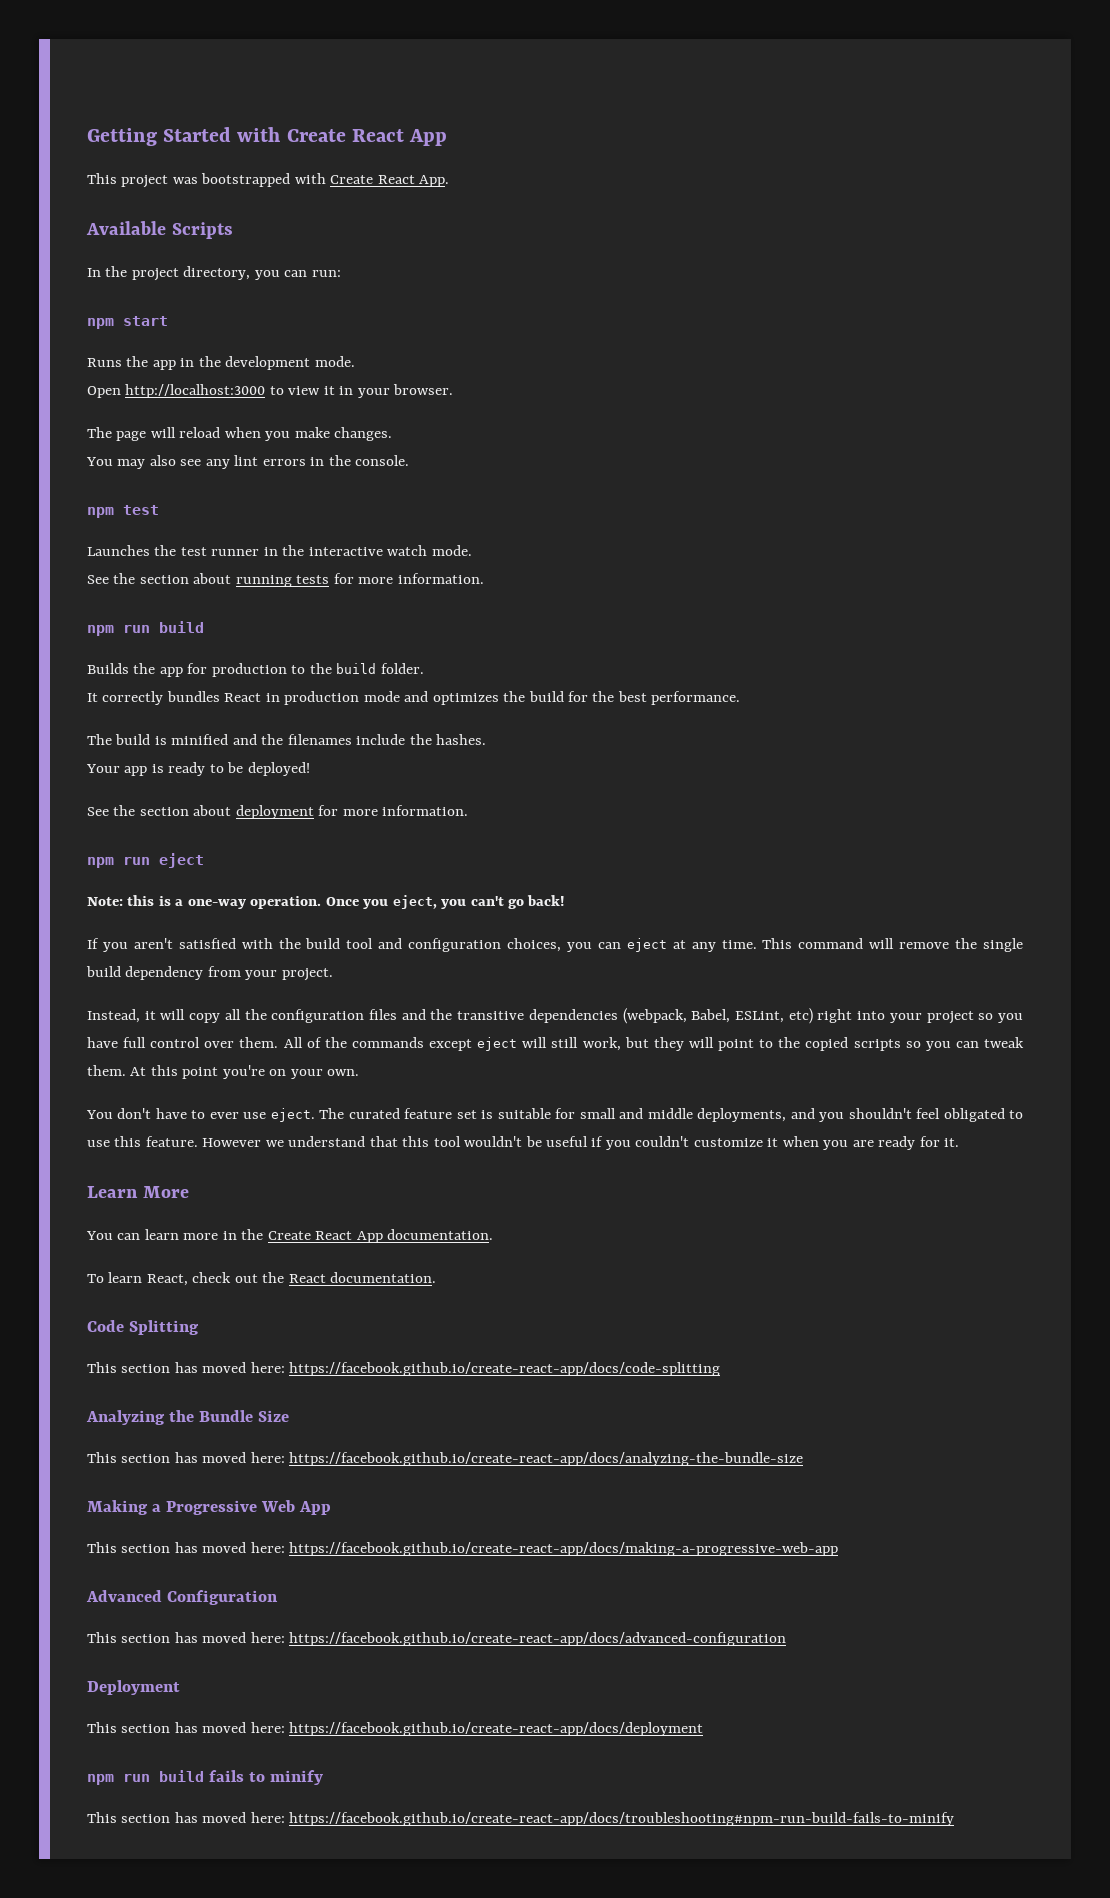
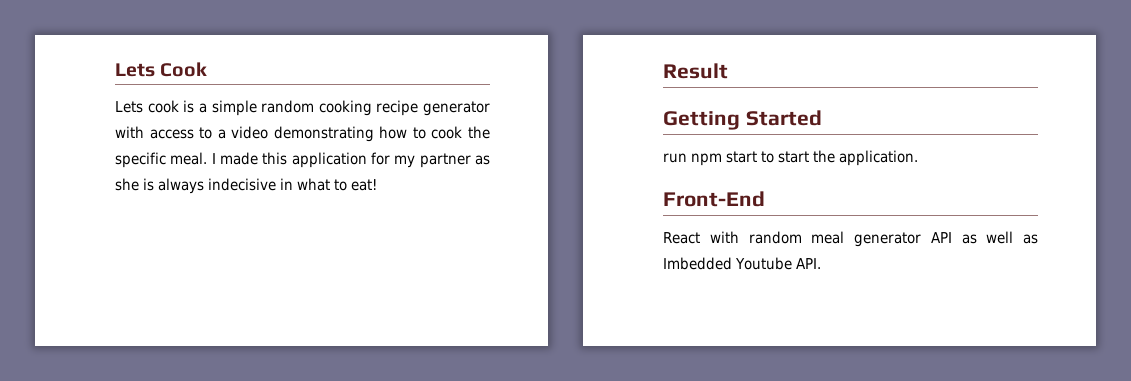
[87,127,448,146] [87,173,450,188] [86,221,233,239] [87,266,341,281] [87,316,168,329] [87,356,355,370] [87,384,454,398] [87,427,393,441] [86,455,410,469] [87,505,159,518] [87,545,472,556] [87,573,484,587] [87,621,204,636] [87,663,424,677] [87,691,741,705] [87,734,487,745] [86,762,310,776] [87,805,469,819] [87,853,204,868] [87,895,566,909] [87,938,1023,952] [86,966,333,981] [87,1008,1023,1024] [87,1037,1024,1051] [87,1065,360,1079] [86,1108,1024,1122] [87,1136,960,1150] [87,1186,189,1198] [86,1229,494,1243] [87,1272,437,1286] [87,1320,199,1335] [87,1362,721,1376] [86,1410,289,1425] [87,1452,804,1466] [87,1500,331,1515] [87,1542,839,1556] [86,1590,278,1605] [87,1632,787,1646] [87,1680,180,1695] [87,1722,704,1736] [87,1770,323,1785] [87,1812,955,1826] Getting Started with Create React App // This project was bootstrapped with Create React App. // Available Scripts // In the project directory, you can run: // npm start // Runs the app in the development mode. // Open http://localhost:3000 to view it in your browser. // The page will reload when you make changes. // You may also see any lint errors in the console. // npm test // Launches the test runner in the interactive watch mode. // See the section about running tests for more information. // npm run build // Builds the app for production to the build folder. // It correctly bundles React in production mode and optimizes the build for the best performance. // The build is minified and the filenames include the hashes. // Your app is ready to be deployed! // See the section about deployment for more information. // npm run eject // Note: this is a one-way operation. Once you eject, you can't go back! // If you aren't satisfied with the build tool and configuration choices, you can eject at any time. This command will remove the single build dependency from your project. // Instead, it will copy all the configuration files and the transitive dependencies (webpack, Babel, ESLint, etc) right into your project so you have full control over them. All of the commands except eject will still work, but they will point to the copied scripts so you can tweak them. At this point you're on your own. // You don't have to ever use eject. The curated feature set is suitable for small and middle deployments, and you shouldn't feel obligated to use this feature. However we understand that this tool wouldn't be useful if you couldn't customize it when you are ready for it. // Learn More // You can learn more in the Create React App documentation. // To learn React, check out the React documentation. // Code Splitting // This section has moved here: https://facebook.github.io/create-react-app/docs/code-splitting // Analyzing the Bundle Size // This section has moved here: https://facebook.github.io/create-react-app/docs/analyzing-the-bundle-size // Making a Progressive Web App // This section has moved here: https://facebook.github.io/create-react-app/docs/making-a-progressive-web-app // Advanced Configuration // This section has moved here: https://facebook.github.io/create-react-app/docs/advanced-configuration // Deployment // This section has moved here: https://facebook.github.io/create-react-app/docs/deployment // npm run build fails to minify // This section has moved here: https://facebook.github.io/create-react-app/docs/troubleshooting#npm-run-build-fails-to-minify -> [115,62,208,77] [115,100,490,116] [115,126,490,142] [115,152,490,168] [115,178,378,194] [663,63,728,79] [663,110,822,130] [663,150,919,166] [663,191,765,207] [663,231,1038,247] [663,257,822,270] Lets Cook // Lets cook is a simple random cooking recipe generator with access to a video demonstrating how to cook the specific meal. I made this application for my partner as she is always indecisive in what to eat! // Result // Getting Started // run npm start to start the application. // Front-End // React with random meal generator API as well as Imbedded Youtube API.

